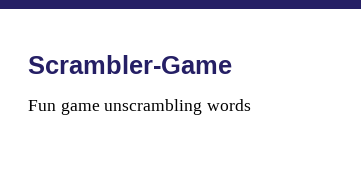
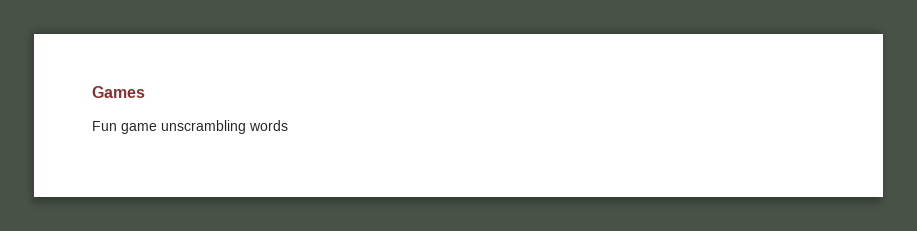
[28,55,232,74] Scrambler-Game -> [92,86,145,98] Games

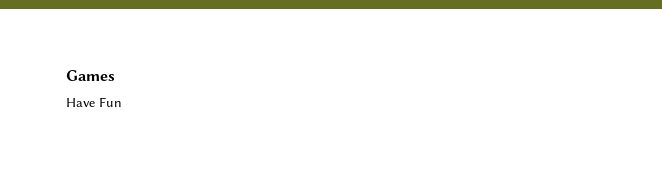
[92,120,288,134] Fun game unscrambling words -> [66,97,122,107] Have Fun

